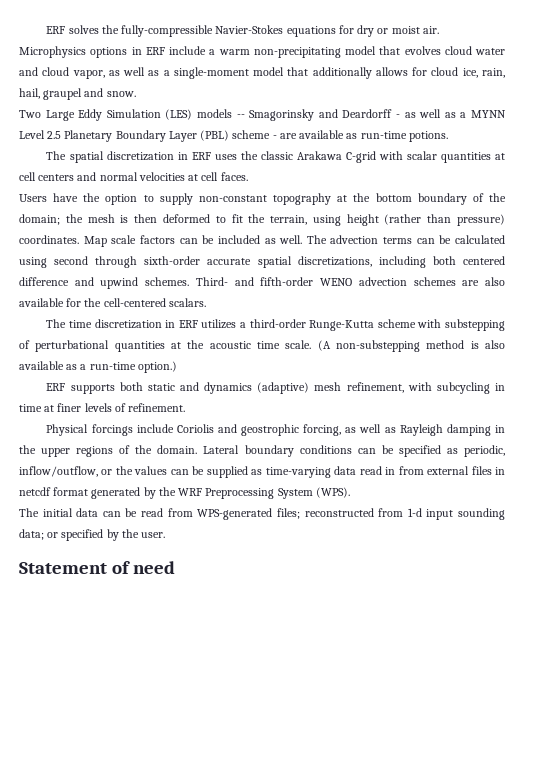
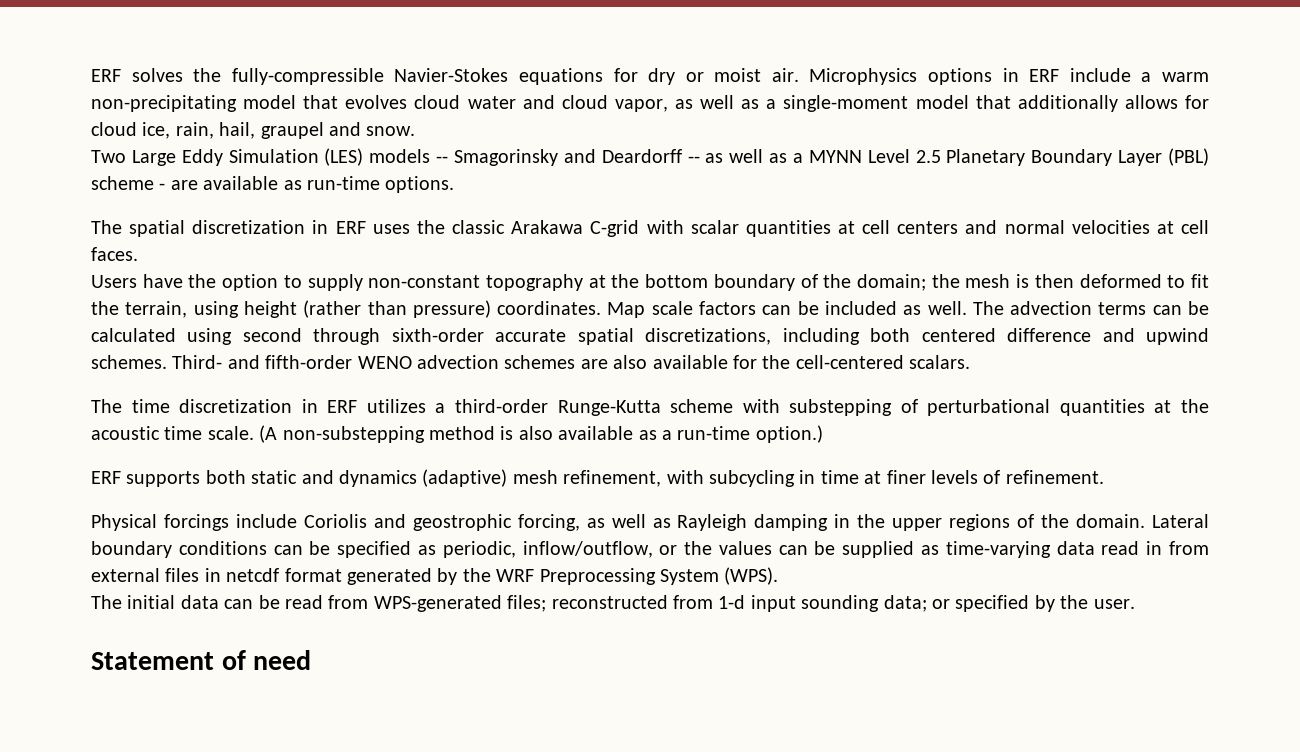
[396,114,400,118] - -> [687,156,700,163] --
[408,131,448,142] potions. -> [385,176,455,193] options.

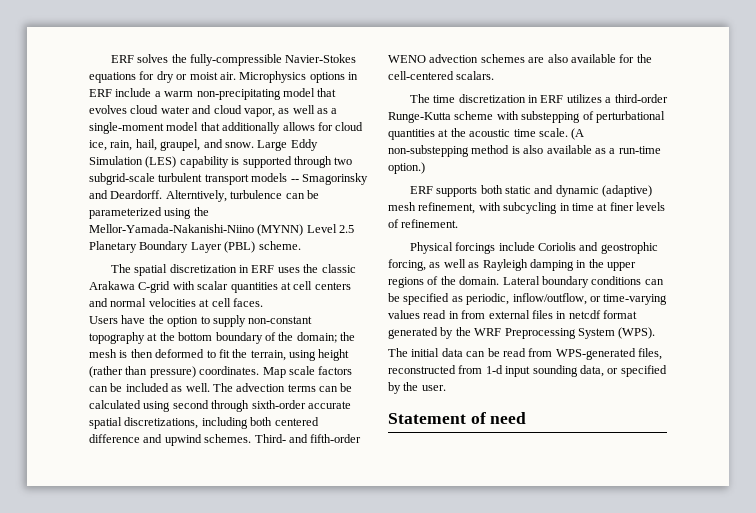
[260,122,324,139] graupel -> [160,139,201,151] graupel,
[91,150,126,163] // Two -> (254, 145) none
[369,149,862,166] models -- Smagorinsky and Deardorff -- as well as a MYNN -> [179,156,353,168] [89,173,368,185] [89,190,319,202] [89,207,209,219] [89,224,304,236] capability is supported through two subgrid-scale turbulent transport models -- Smagorinsky and Deardorff. Alterntively, turbulence can be parameterized using the Mellor-Yamada-Nakanishi-Niino (MYNN)
[91,176,455,193] scheme - are available as run-time options. -> [258,241,301,250] scheme.
[339,470,417,487] dynamics -> [555,185,599,197] dynamic
[684,541,1095,558] the values can be supplied as time-varying data -> [603,294,668,305] [388,310,420,319] time-varying values
[507,595,547,612] files; -> [638,348,662,360] files,
[883,595,927,612] data; -> [579,365,604,377] data,

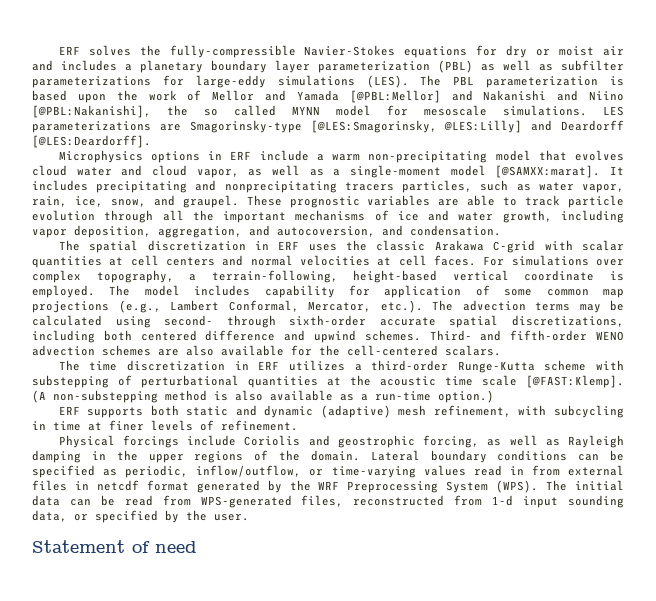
[219,72,236,80] air. -> [603,46,625,56] [32,60,624,73] [32,75,624,88] [32,90,624,103] [32,105,624,118] [32,120,624,133] [32,135,151,148] air and includes a planetary boundary layer parameterization (PBL) as well as subfilter parameterizations for large-eddy simulations (LES). The PBL parameterization is based upon the work of Mellor and Yamada [@PBL:Mellor] and Nakanishi and Niino [@PBL:Nakanishi], the so called MYNN model for mesoscale simulations. LES parameterizations are Smagorinsky-type [@LES:Smagorinsky, @LES:Lilly] and Deardorff [@LES:Deardorff]. //
[200,122,364,134] [89,139,318,151] [89,156,353,168] [89,173,368,185] [89,190,319,202] [89,207,209,219] [89,224,355,236] [89,241,301,253] that additionally allows for cloud ice, rain, hail, graupel, and snow. Large Eddy Simulation (LES) capability is supported through two subgrid-scale turbulent transport models -- Smagorinsky and Deardorff. Alterntively, turbulence can be parameterized using the Mellor-Yamada-Nakanishi-Niino (MYNN) Level 2.5 Planetary Boundary Layer (PBL) scheme. -> [495,165,625,178] [32,180,624,193] [32,195,625,208] [32,210,624,223] [32,225,501,238] [@SAMXX:marat]. It includes precipitating and nonprecipitating tracers particles, such as water vapor, rain, ice, snow, and graupel. These prognostic variables are able to track particle evolution through all the important mechanisms of ice and water growth, including vapor deposition, aggregation, and autocoversion, and condensation.
[89,315,313,327] [89,332,355,344] [89,349,350,361] [89,366,353,378] [89,383,210,392] // Users have the option to supply non-constant topography at the bottom boundary of the domain; the mesh is then deformed to fit the terrain, using height (rather than pressure) coordinates. Map scale factors can be included as well. -> [483,255,624,266] [32,270,624,283] [32,285,624,298] [32,300,423,313] For simulations over complex topography, a terrain-following, height-based vertical coordinate is employed. The model includes capability for application of some common map projections (e.g., Lambert Conformal, Mercator, etc.).
[319,386,338,392] can -> [579,304,601,313] may
[172,400,209,409] second -> [164,315,214,326] second-
[538,128,568,137] scale. -> [482,375,624,388] scale [@FAST:Klemp].
(656, 333) // -> (539, 486) none

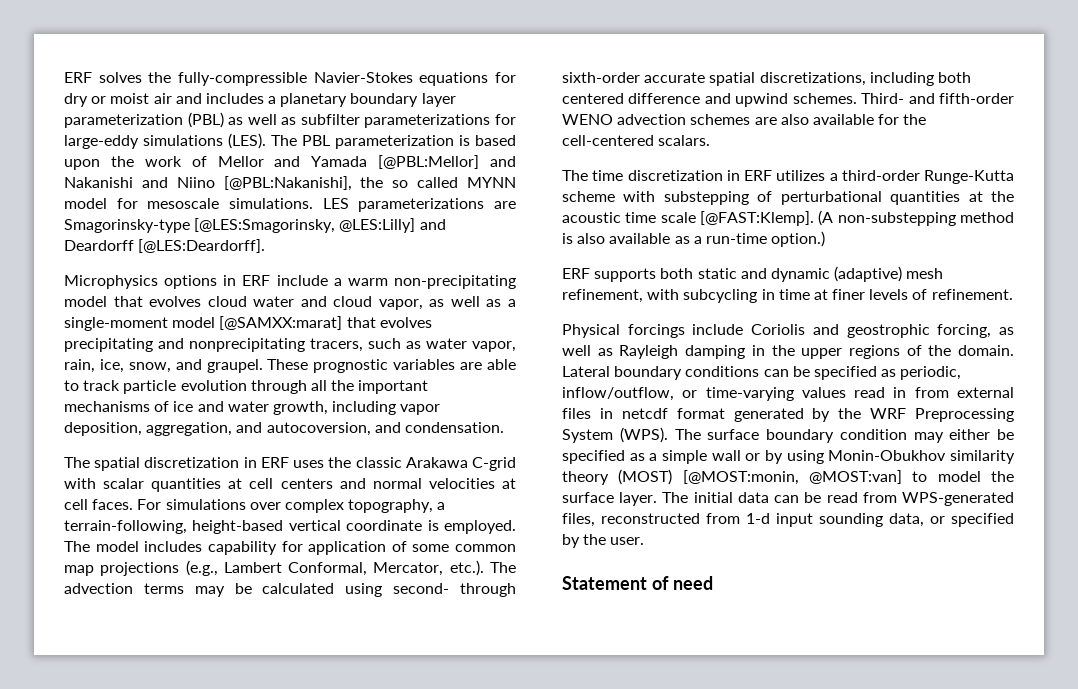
[495,165,625,178] [32,180,88,191] [@SAMXX:marat]. It includes -> [219,316,432,330] [@SAMXX:marat] that evolves
[344,180,473,193] tracers particles, -> [310,338,363,352] tracers,
(568, 485) none -> [707,429,1014,443] [562,450,1015,464] [562,469,1014,485] [562,492,689,506] surface boundary condition may either be specified as a simple wall or by using Monin-Obukhov similarity theory (MOST) [@MOST:monin, @MOST:van] to model the surface layer. The

